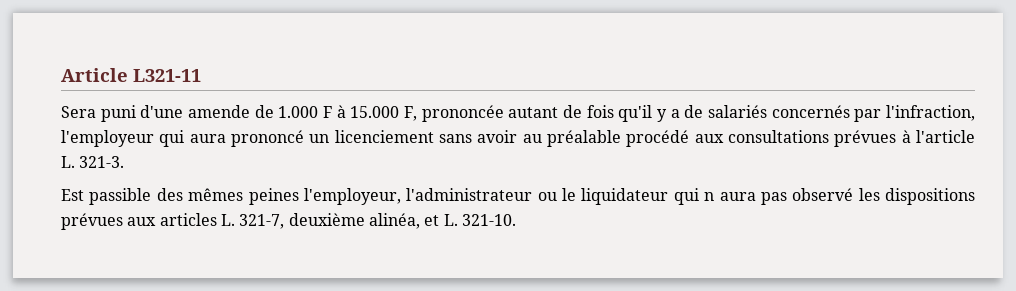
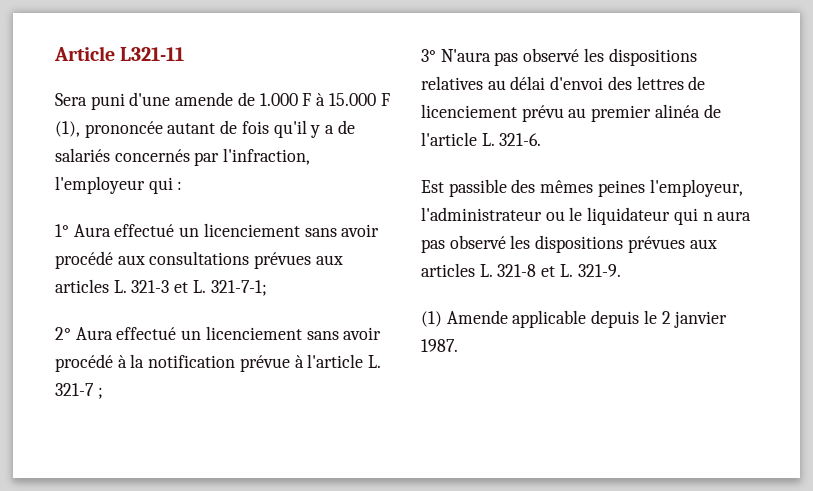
[404,106,418,121] F, -> [380,93,390,106] [55,121,80,137] F (1),
[189,130,621,147] aura prononcé un licenciement sans avoir au préalable -> [177,181,183,190] [55,223,380,237] : // 1° Aura effectué un licenciement sans avoir
[901,130,976,143] [61,156,125,168] à l'article L. 321-3. -> [315,255,343,265] [55,279,267,296] [55,326,382,340] [55,354,382,372] [55,383,103,399] [421,48,697,66] [421,76,706,90] [421,104,721,122] [421,132,542,146] aux articles L. 321-3 et L. 321-7-1; // 2° Aura effectué un licenciement sans avoir procédé à la notification prévue à l'article L. 321-7 ; // 3° N'aura pas observé les dispositions relatives au délai d'envoi des lettres de licenciement prévu au premier alinéa de l'article L. 321-6.
[239,213,516,229] 321-7, deuxième alinéa, et L. 321-10. -> [497,264,621,277] [421,310,728,328] [421,339,458,352] 321-8 et L. 321-9. // (1) Amende applicable depuis le 2 janvier 1987.

